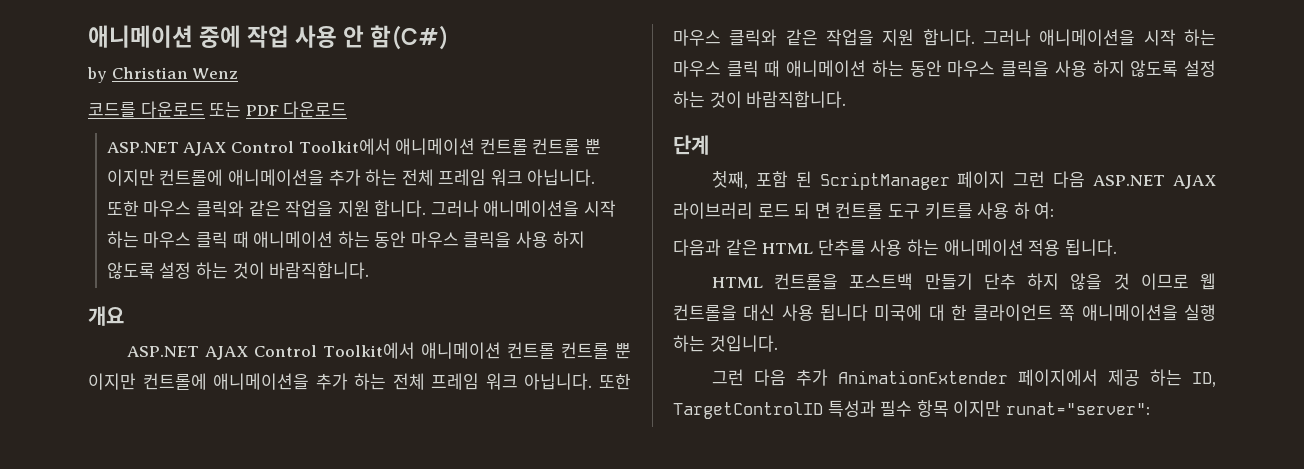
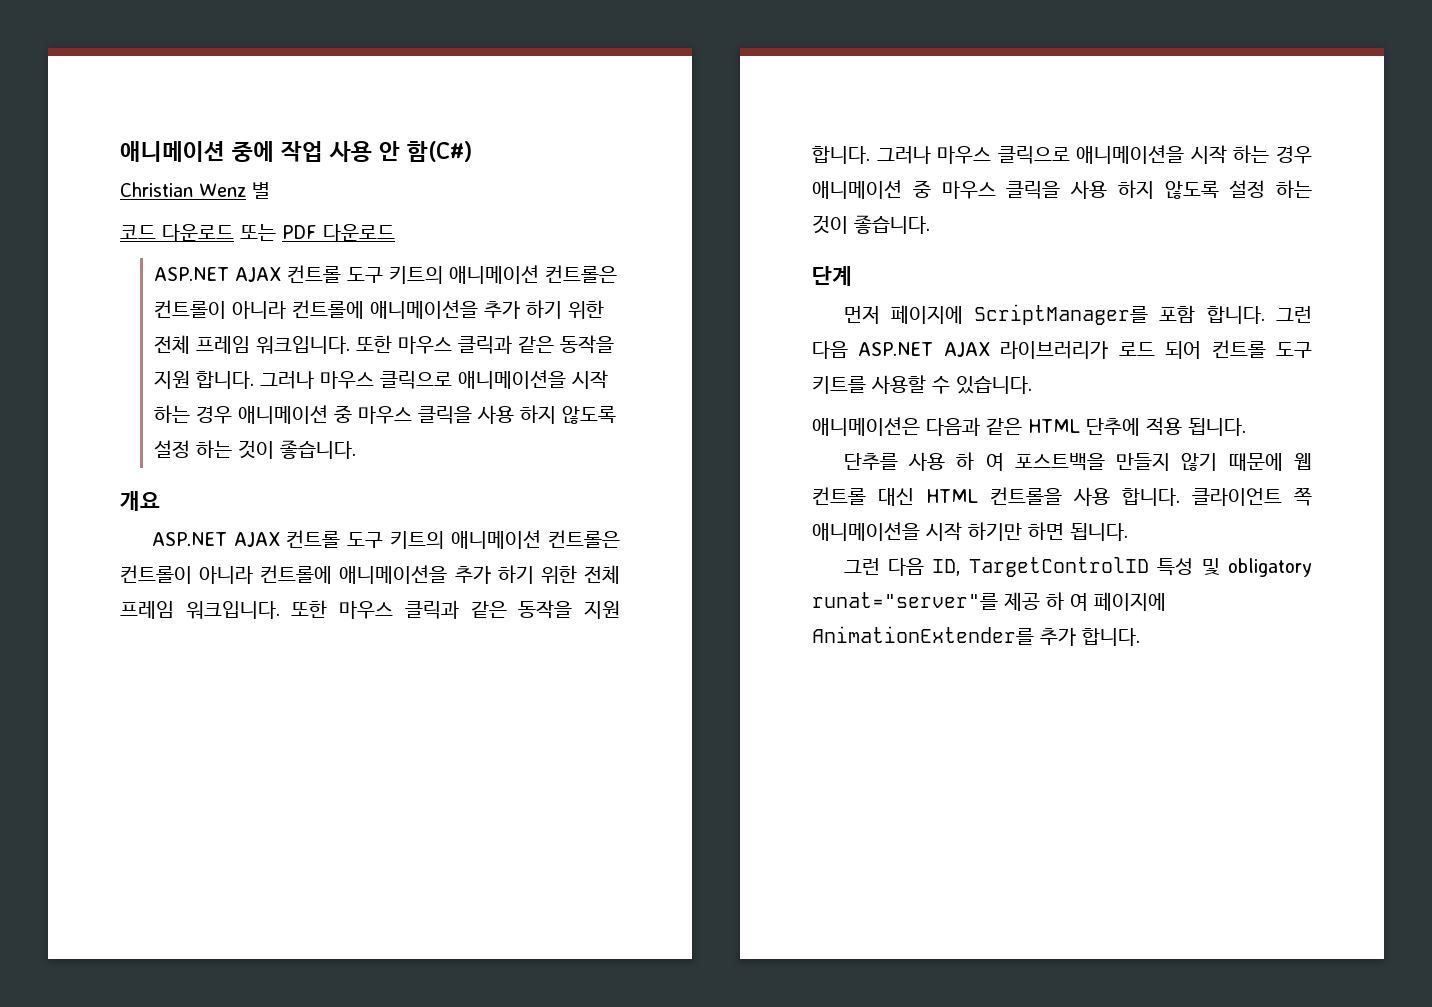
[87,67,107,83] by -> (472, 151) none
[88,102,136,118] // 코드를 -> [251,182,270,199] [120,225,156,239] 별 // 코드
[230,138,601,155] [106,169,596,186] [106,200,617,217] [106,231,585,248] [106,262,370,279] Control Toolkit에서 애니메이션 컨트롤 컨트롤 뿐 이지만 컨트롤에 애니메이션을 추가 하는 전체 프레임 워크 아닙니다. 또한 마우스 클릭와 같은 작업을 지원 합니다. 그러나 애니메이션을 시작 하는 마우스 클릭 때 애니메이션 하는 동안 마우스 클릭을 사용 하지 않도록 설정 하는 것이 바람직합니다. -> [287,265,618,284] [154,300,605,319] [154,335,615,354] [154,370,609,389] [154,405,617,424] [154,440,357,459] 컨트롤 도구 키트의 애니메이션 컨트롤은 컨트롤이 아니라 컨트롤에 애니메이션을 추가 하기 위한 전체 프레임 워크입니다. 또한 마우스 클릭과 같은 동작을 지원 합니다. 그러나 마우스 클릭으로 애니메이션을 시작 하는 경우 애니메이션 중 마우스 클릭을 사용 하지 않도록 설정 하는 것이 좋습니다.
[253,342,631,359] [88,373,631,390] [673,29,1216,46] [673,60,1216,77] [673,91,847,108] Control Toolkit에서 애니메이션 컨트롤 컨트롤 뿐 이지만 컨트롤에 애니메이션을 추가 하는 전체 프레임 워크 아닙니다. 또한 마우스 클릭와 같은 작업을 지원 합니다. 그러나 애니메이션을 시작 하는 마우스 클릭 때 애니메이션 하는 동안 마우스 클릭을 사용 하지 않도록 설정 하는 것이 바람직합니다. -> [286,530,620,549] [120,565,621,584] [120,600,620,619] [812,145,1312,164] [812,180,1312,199] [812,215,930,234] 컨트롤 도구 키트의 애니메이션 컨트롤은 컨트롤이 아니라 컨트롤에 애니메이션을 추가 하기 위한 전체 프레임 워크입니다. 또한 마우스 클릭과 같은 동작을 지원 합니다. 그러나 마우스 클릭으로 애니메이션을 시작 하는 경우 애니메이션 중 마우스 클릭을 사용 하지 않도록 설정 하는 것이 좋습니다.
[711,171,1216,190] [673,202,1055,219] [673,239,1117,256] [711,273,1216,290] [673,304,1216,321] [673,335,778,352] [711,369,1216,387] [673,400,1150,419] 첫째, 포함 된 ScriptManager 페이지 그런 다음 ASP.NET AJAX 라이브러리 로드 되 면 컨트롤 도구 키트를 사용 하 여: // 다음과 같은 HTML 단추를 사용 하는 애니메이션 적용 됩니다. // HTML 컨트롤을 포스트백 만들기 단추 하지 않을 것 이므로 웹 컨트롤을 대신 사용 됩니다 미국에 대 한 클라이언트 쪽 애니메이션을 실행 하는 것입니다. // 그런 다음 추가 AnimationExtender 페이지에서 제공 하는 ID, TargetControlID 특성과 필수 항목 이지만 runat="server": -> [843,304,1312,325] [812,340,1312,359] [812,375,1032,394] [812,417,1246,436] [843,452,1312,471] [812,487,1312,506] [812,522,1128,541] [843,557,1312,577] [812,592,1166,611] [812,626,1140,646] 먼저 페이지에 ScriptManager를 포함 합니다. 그런 다음 ASP.NET AJAX 라이브러리가 로드 되어 컨트롤 도구 키트를 사용할 수 있습니다. // 애니메이션은 다음과 같은 HTML 단추에 적용 됩니다. // 단추를 사용 하 여 포스트백을 만들지 않기 때문에 웹 컨트롤 대신 HTML 컨트롤을 사용 합니다. 클라이언트 쪽 애니메이션을 시작 하기만 하면 됩니다. // 그런 다음 ID, TargetControlID 특성 및 obligatory runat="server"를 제공 하 여 페이지에 AnimationExtender를 추가 합니다.

